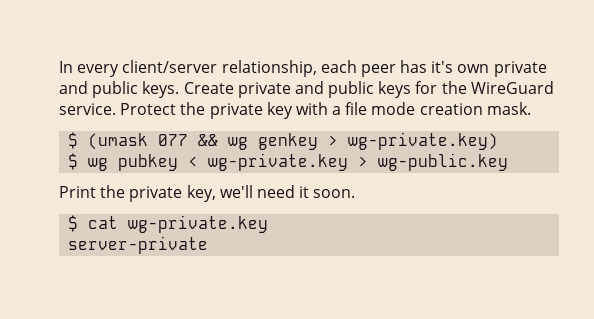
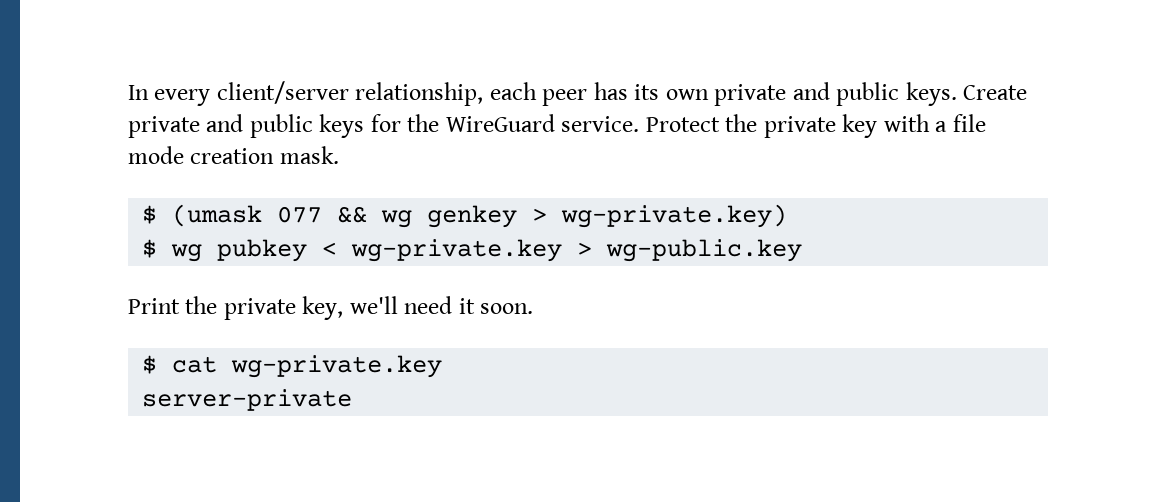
[431,61,454,73] it's -> [634,84,660,100] its

